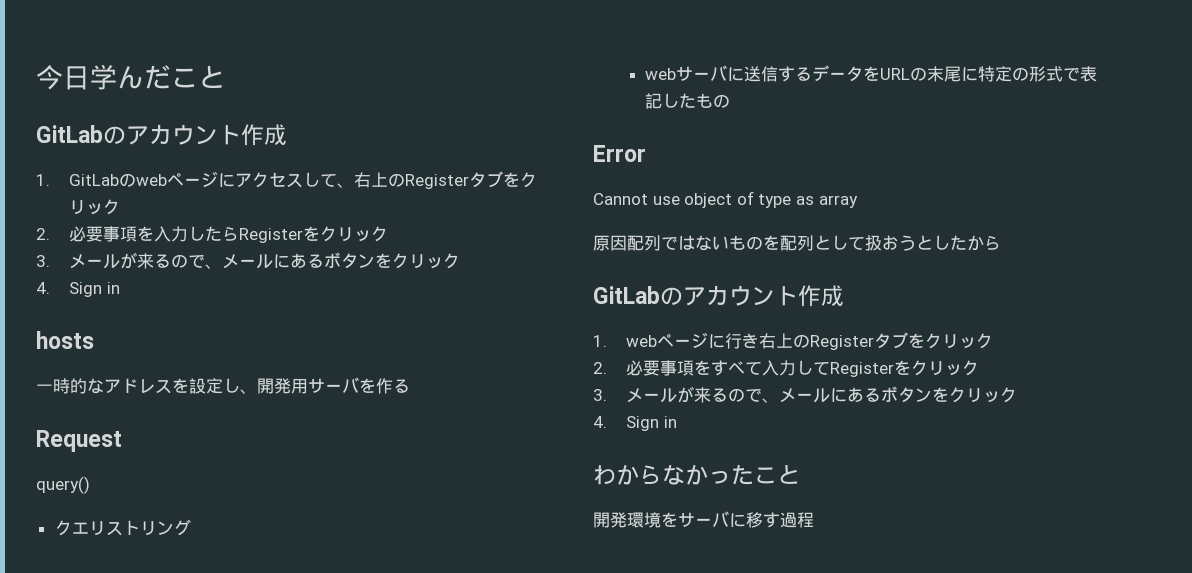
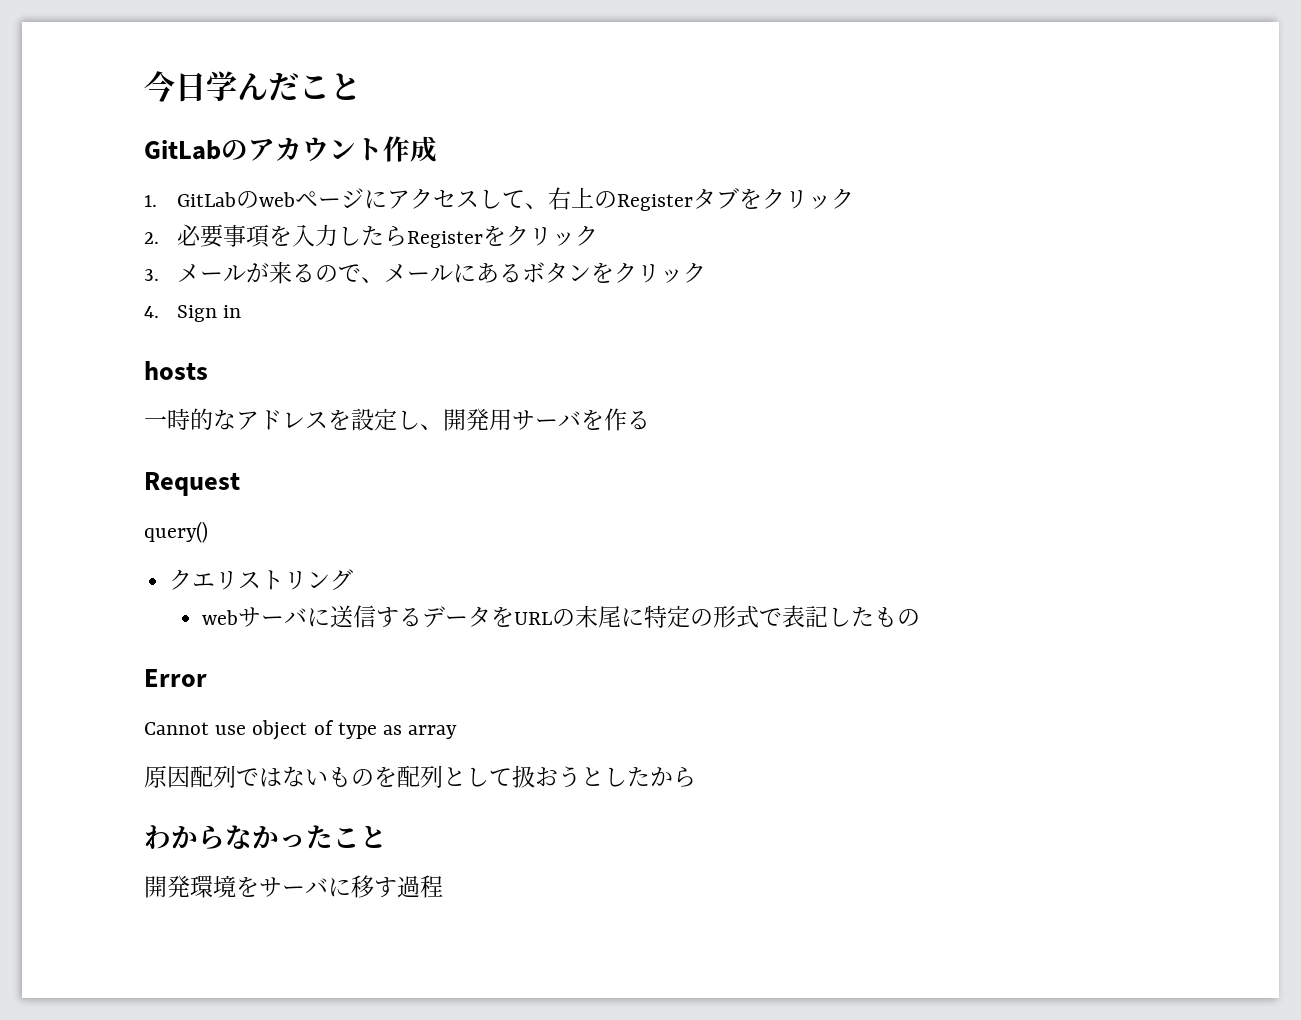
[593,285,844,307] [593,332,994,350] [593,360,980,377] [593,386,1018,403] [593,416,677,431] // GitLabのアカウント作成 // 1. webページに行き右上のRegisterタブをクリック // 2.必要事項をすべて入力してRegisterをクリック // 3.メールが来るので、メールにあるボタンをクリック // 4. Sign in -> (696, 777) none

